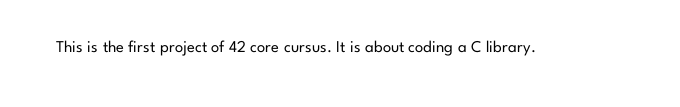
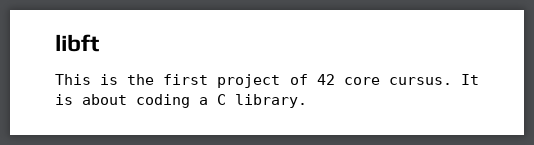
(56, 46) none -> [55,34,99,52] libft //

